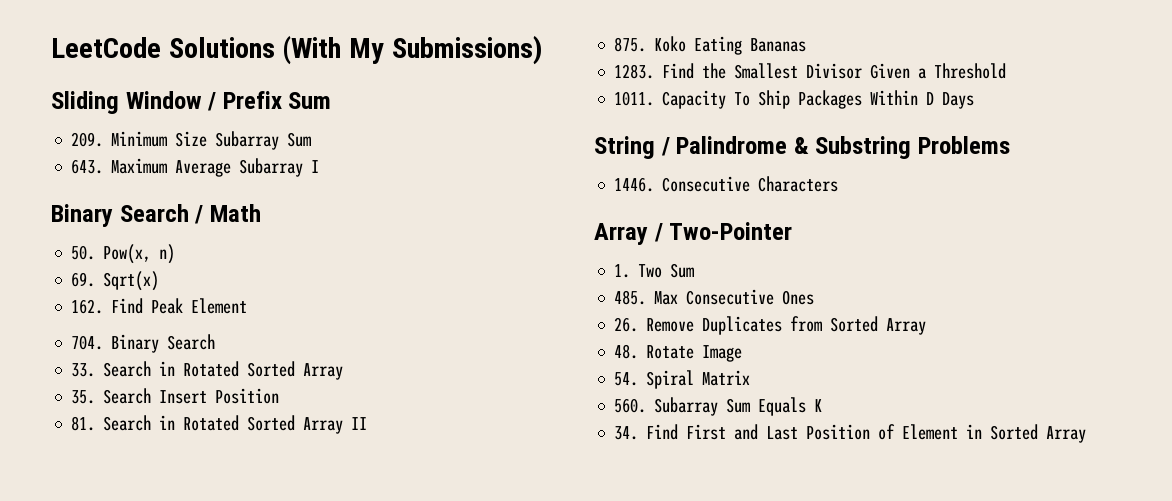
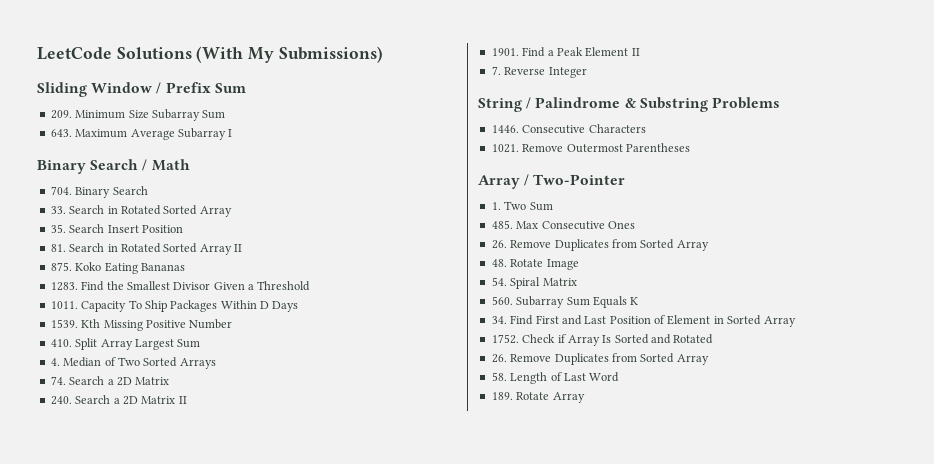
[71,244,176,264] [71,271,160,291] [71,298,248,314] // 50. Pow(x, n) // 69. Sqrt(x) // 162. Find Peak Element -> (190, 165) none
(975, 100) none -> [50,319,233,331] [50,338,201,350] [50,357,216,369] [50,376,170,386] [50,395,187,405] [491,47,640,57] [491,66,587,78] // 1539. Kth Missing Positive Number // 410. Split Array Largest Sum // 4. Median of Two Sorted Arrays // 74. Search a 2D Matrix // 240. Search a 2D Matrix II // 1901. Find a Peak Element II // 7. Reverse Integer
(839, 184) none -> [491,143,690,153] // 1021. Remove Outermost Parentheses
(1087, 434) none -> [491,334,714,346] [491,353,709,365] [491,372,620,384] [491,392,585,403] // 1752. Check if Array Is Sorted and Rotated // 26. Remove Duplicates from Sorted Array // 58. Length of Last Word // 189. Rotate Array

